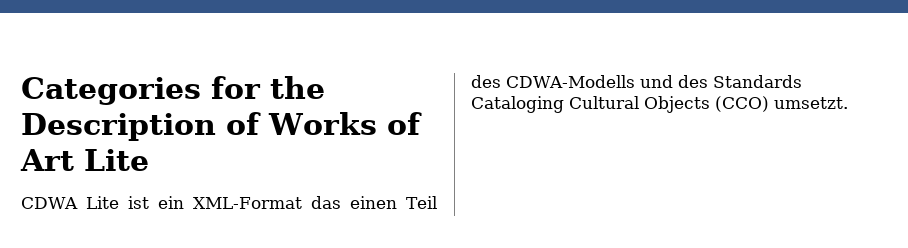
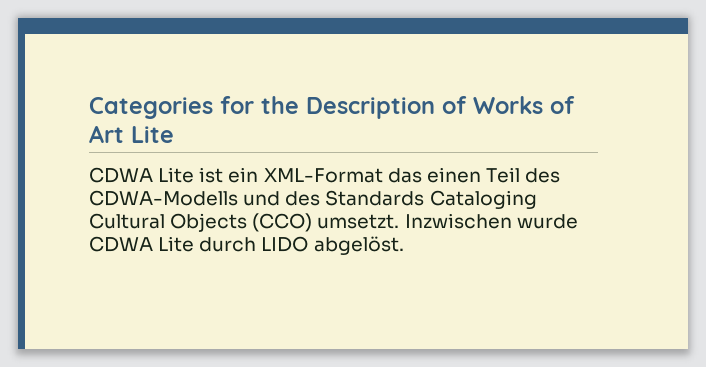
(848, 103) none -> [404,213,578,229] [89,236,404,255] Inzwischen wurde CDWA Lite durch LIDO abgelöst.

